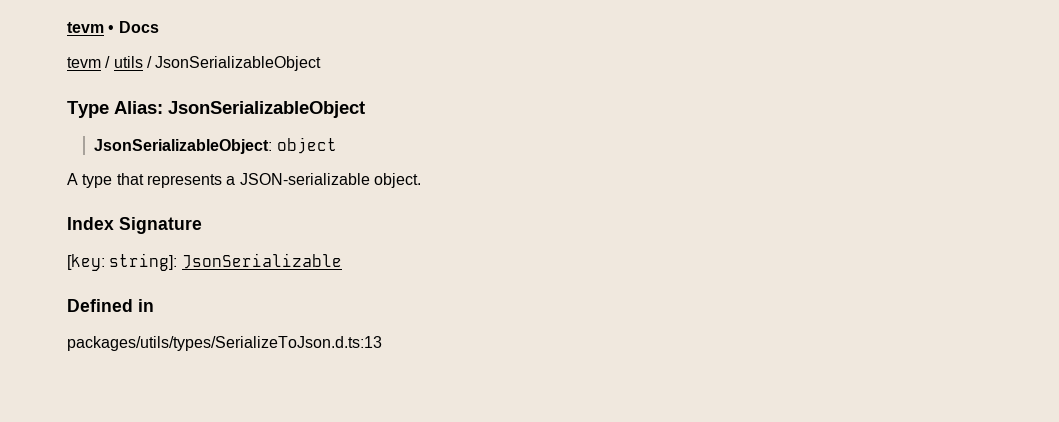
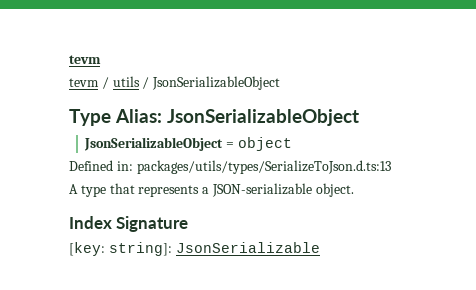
[67,21,159,33] tevm • Docs -> [69,55,101,64] tevm
[94,139,273,154] JsonSerializableObject: -> [84,137,235,151] JsonSerializableObject =
(337, 145) none -> [69,160,391,174] // Defined in: packages/utils/types/SerializeToJson.d.ts:13
[67,299,154,312] [67,336,382,351] // Defined in // packages/utils/types/SerializeToJson.d.ts:13 -> (320, 247) none

